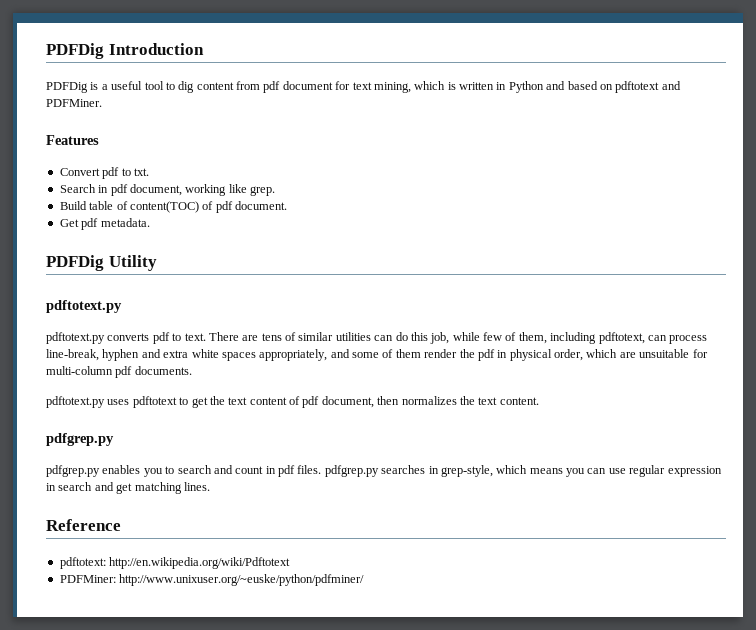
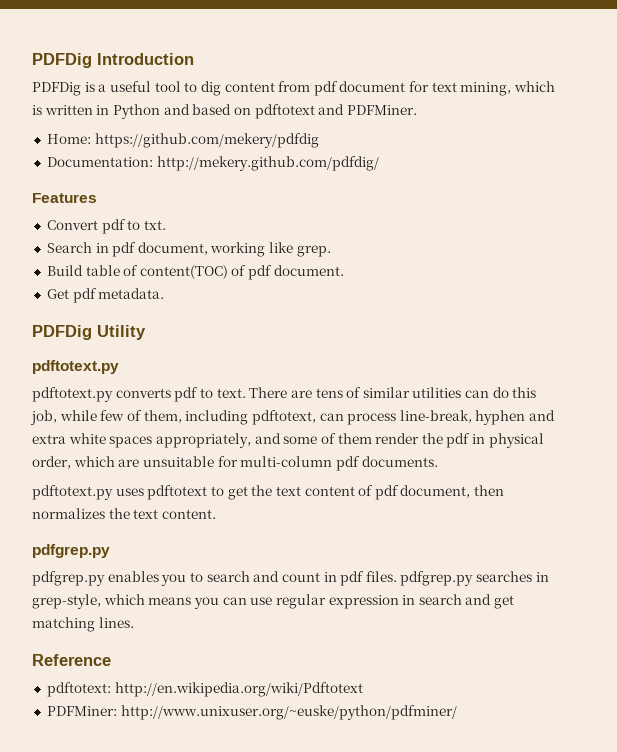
(102, 103) none -> [46,133,319,148] [46,156,379,171] // Home: https://github.com/mekery/pdfdig // Documentation: http://mekery.github.com/pdfdig/

